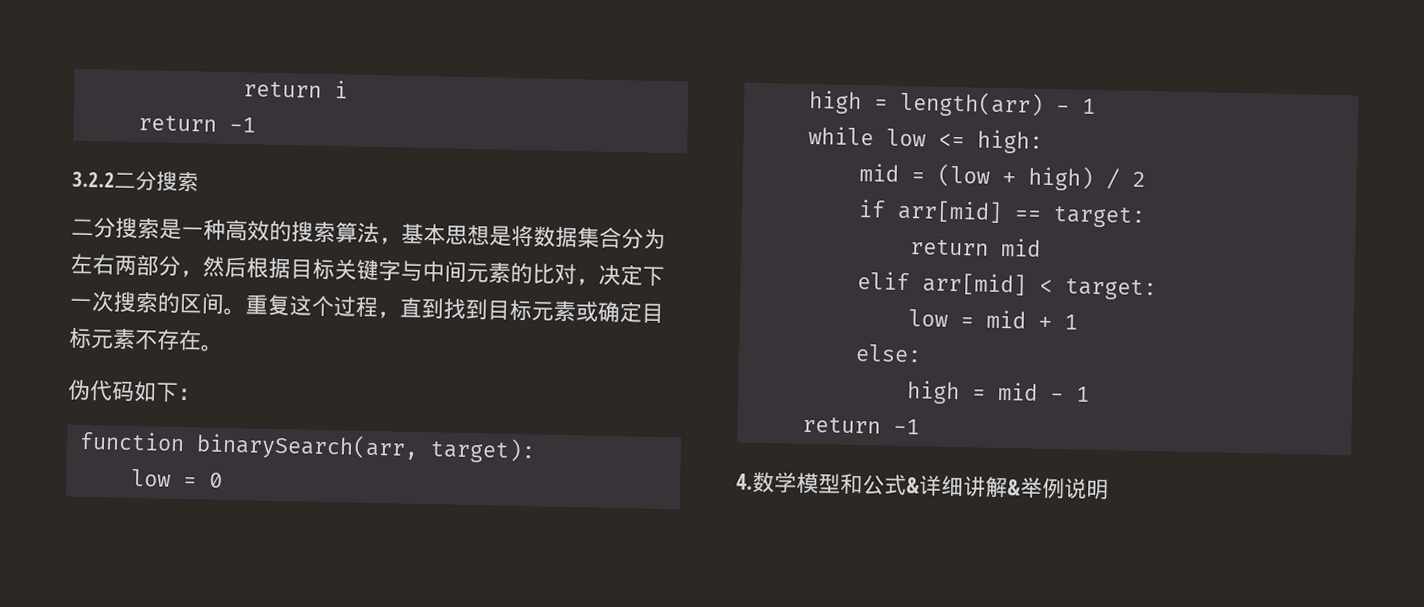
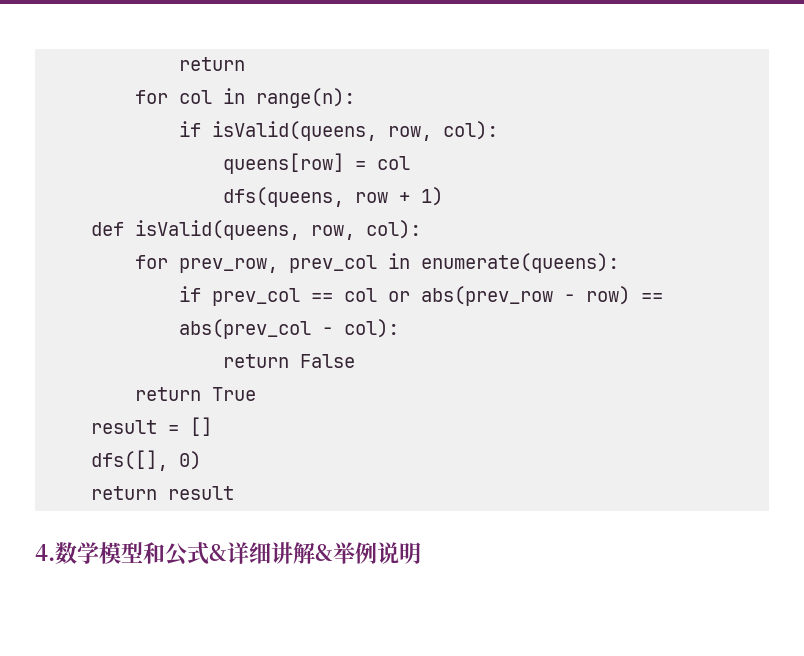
[243,80,349,99] [138,115,257,133] [72,170,199,193] [71,217,666,250] [70,253,665,287] [69,291,664,323] [68,327,224,352] [67,379,201,403] [79,430,537,464] [131,468,224,488] [808,89,1097,118] [808,125,1044,154] [859,163,1147,191] [858,199,1147,228] [910,237,1042,257] [857,271,1158,301] [908,309,1079,330] [855,344,923,363] [906,380,1091,405] [802,416,921,435] return i // return -1 // 3.2.2二分搜索 // 二分搜索是一种高效的搜索算法，基本思想是将数据集合分为左右两部分，然后根据目标关键字与中间元素的比对，决定下一次搜索的区间。重复这个过程，直到找到目标元素或确定目标元素不存在。 // 伪代码如下： // function binarySearch(arr, target): // low = 0 // high = length(arr) - 1 // while low <= high: // mid = (low + high) / 2 // if arr[mid] == target: // return mid // elif arr[mid] < target: // low = mid + 1 // else: // high = mid - 1 // return -1 -> [179,57,245,71] [135,88,355,108] [179,121,498,141] [223,153,410,174] [223,187,443,207] [91,220,421,240] [135,253,619,273] [179,286,663,306] [179,319,399,339] [223,354,355,368] [135,387,256,401] [91,417,212,436] [91,450,201,471] [91,486,234,500] return // for col in range(n): // if isValid(queens, row, col): // queens[row] = col // dfs(queens, row + 1) // def isValid(queens, row, col): // for prev_row, prev_col in enumerate(queens): // if prev_col == col or abs(prev_row - row) == abs(prev_col - col): // return False // return True // result = [] // dfs([], 0) // return result

